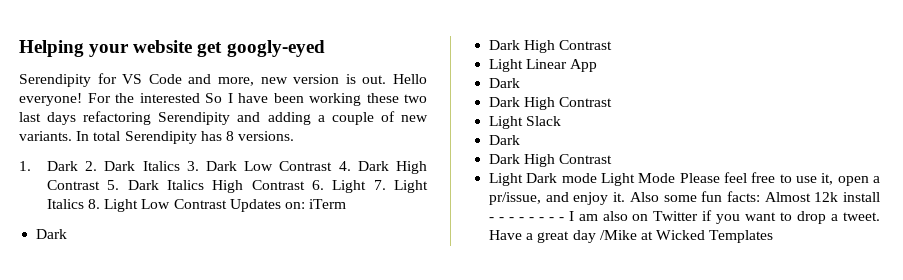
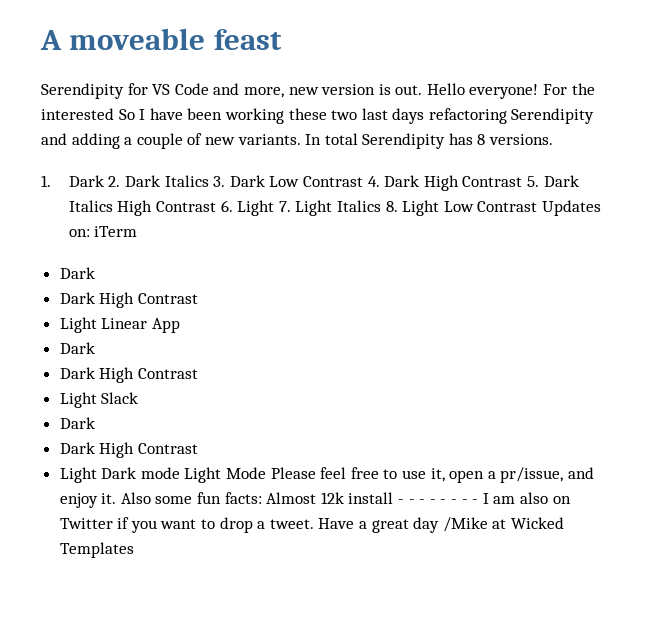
[19,40,325,57] Helping your website get googly-eyed -> [40,28,282,50] A moveable feast

